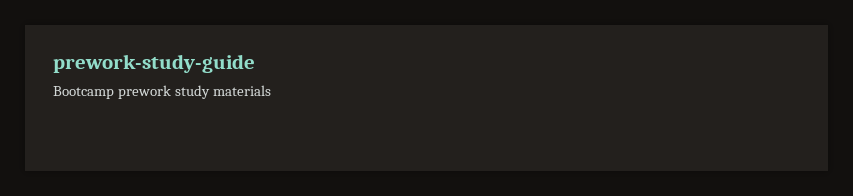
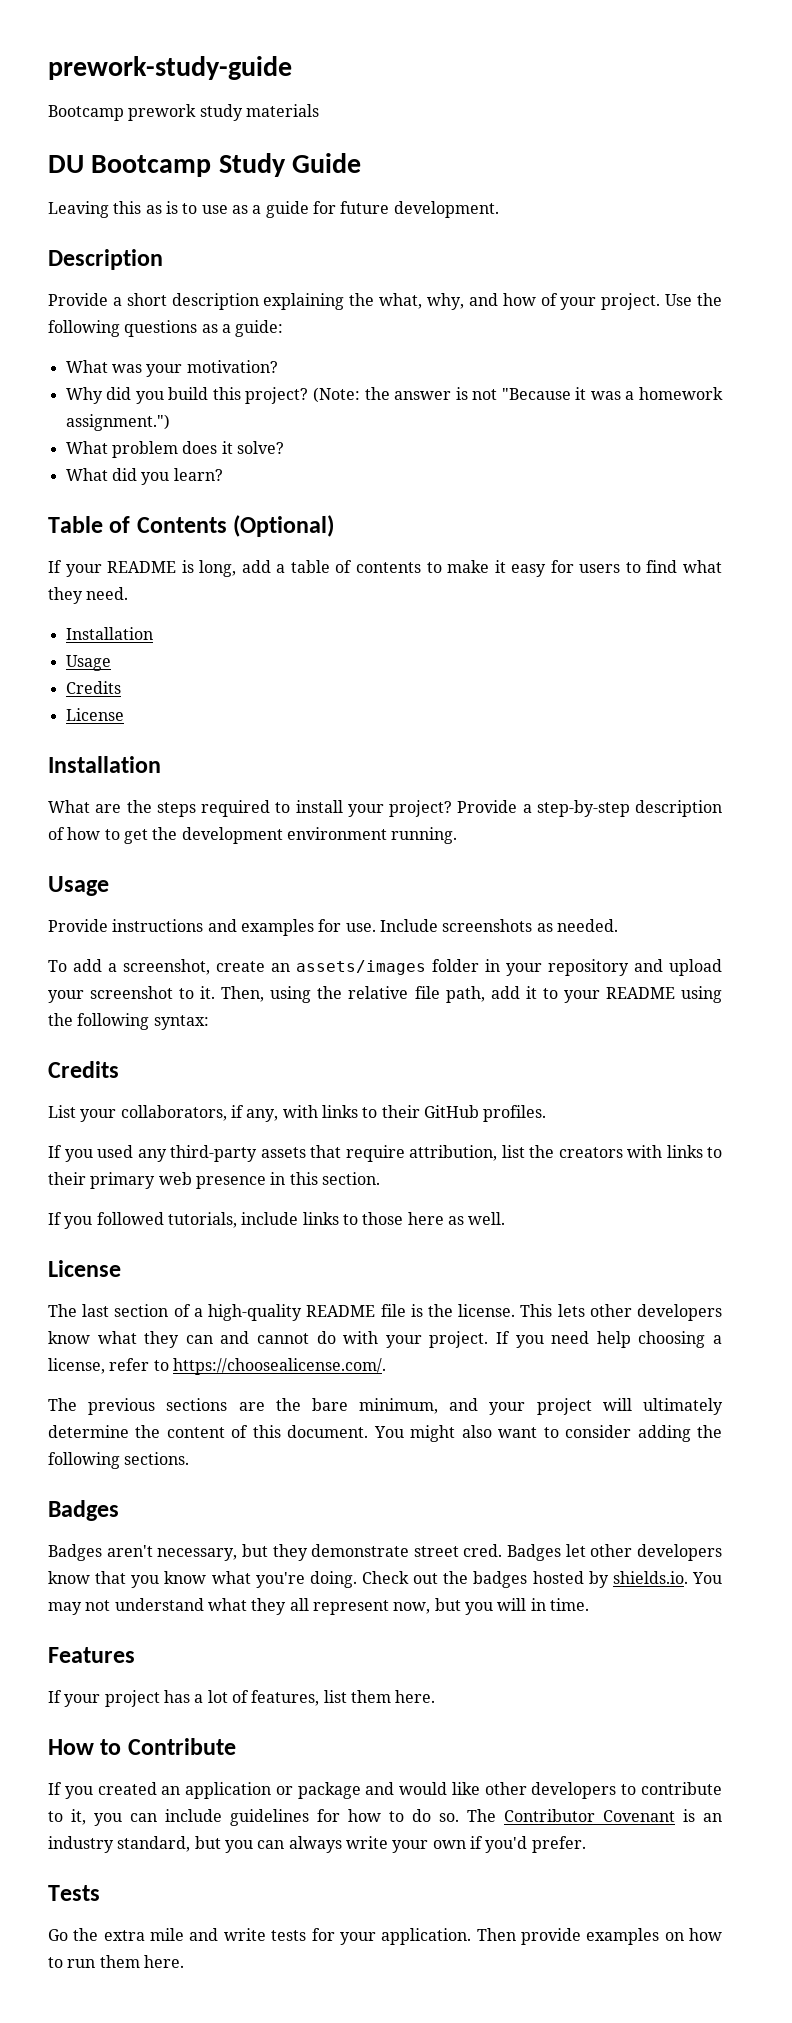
(271, 90) none -> [48,153,362,177] [48,201,499,218] [48,249,163,270] [48,293,722,310] [48,320,284,337] [65,360,278,377] [65,387,723,404] [65,414,170,431] [65,441,284,458] [65,468,223,485] [48,515,335,537] [48,560,722,577] [48,587,129,604] [65,627,153,640] [65,655,111,671] [65,681,121,694] [65,708,124,721] [48,756,161,773] [48,800,722,817] [48,827,458,844] [48,876,109,896] [48,919,618,936] [48,959,722,976] [48,986,723,1003] [48,1013,209,1030] [48,1061,119,1078] [48,1105,547,1122] [48,1145,722,1162] [48,1172,380,1189] [48,1212,506,1229] [48,1260,121,1277] [48,1304,722,1321] [48,1331,723,1348] [48,1358,386,1375] [48,1398,723,1415] [48,1425,722,1442] [48,1452,190,1469] [48,1500,119,1521] [48,1544,722,1561] [48,1571,722,1588] [48,1598,589,1615] [48,1647,135,1663] [48,1690,436,1707] [48,1738,236,1755] [48,1782,722,1799] [48,1809,722,1826] [48,1836,586,1853] [48,1885,100,1901] [48,1928,722,1945] [48,1955,184,1968] // DU Bootcamp Study Guide // Leaving this as is to use as a guide for future development. // Description // Provide a short description explaining the what, why, and how of your project. Use the following questions as a guide: // What was your motivation? // Why did you build this project? (Note: the answer is not "Because it was a homework assignment.") // What problem does it solve? // What did you learn? // Table of Contents (Optional) // If your README is long, add a table of contents to make it easy for users to find what they need. // Installation // Usage // Credits // License // Installation // What are the steps required to install your project? Provide a step-by-step description of how to get the development environment running. // Usage // Provide instructions and examples for use. Include screenshots as needed. // To add a screenshot, create an assets/images folder in your repository and upload your screenshot to it. Then, using the relative file path, add it to your README using the following syntax: // Credits // List your collaborators, if any, with links to their GitHub profiles. // If you used any third-party assets that require attribution, list the creators with links to their primary web presence in this section. // If you followed tutorials, include links to those here as well. // License // The last section of a high-quality README file is the license. This lets other developers know what they can and cannot do with your project. If you need help choosing a license, refer to https://choosealicense.com/. // The previous sections are the bare minimum, and your project will ultimately determine the content of this document. You might also want to consider adding the following sections. // Badges // Badges aren't necessary, but they demonstrate street cred. Badges let other developers know that you know what you're doing. Check out the badges hosted by shields.io. You may not understand what they all represent now, but you will in time. // Features // If your project has a lot of features, list them here. // How to Contribute // If you created an application or package and would like other developers to contribute to it, you can include guidelines for how to do so. The Contributor Covenant is an industry standard, but you can always write your own if you'd prefer. // Tests // Go the extra mile and write tests for your application. Then provide examples on how to run them here.

